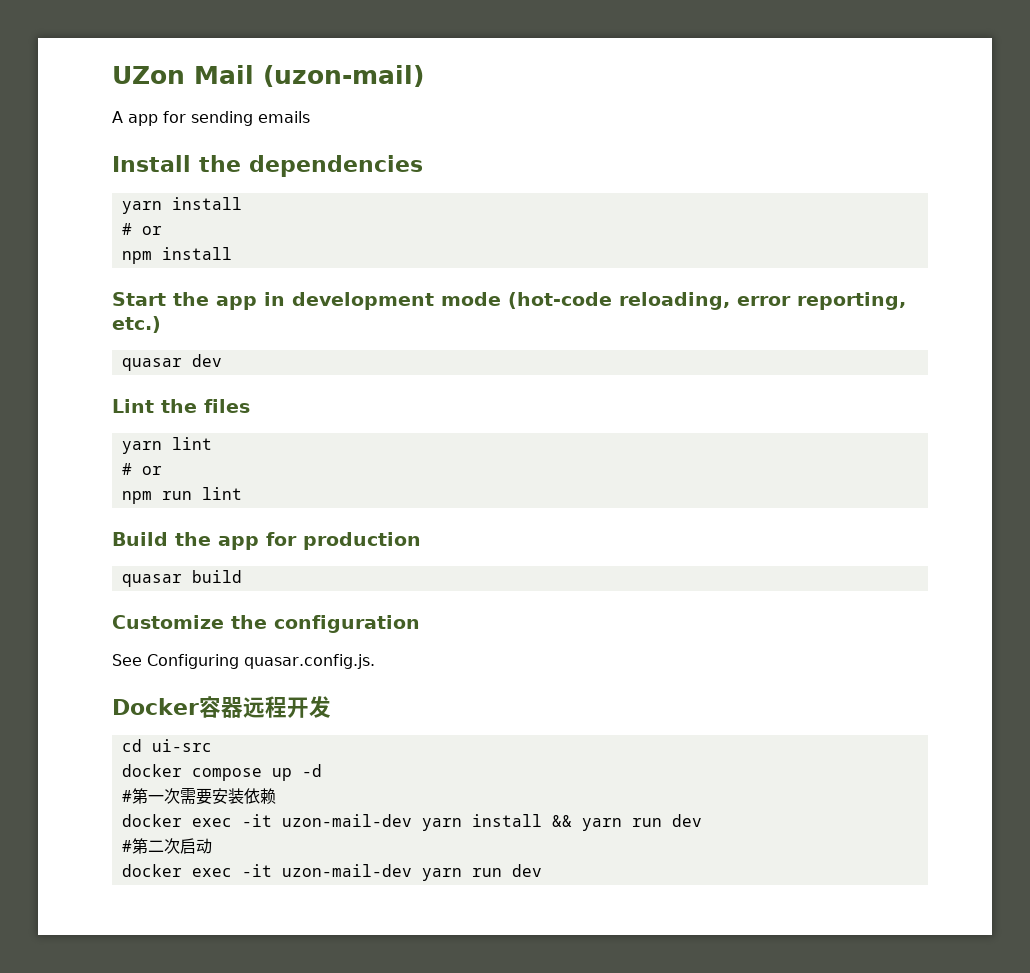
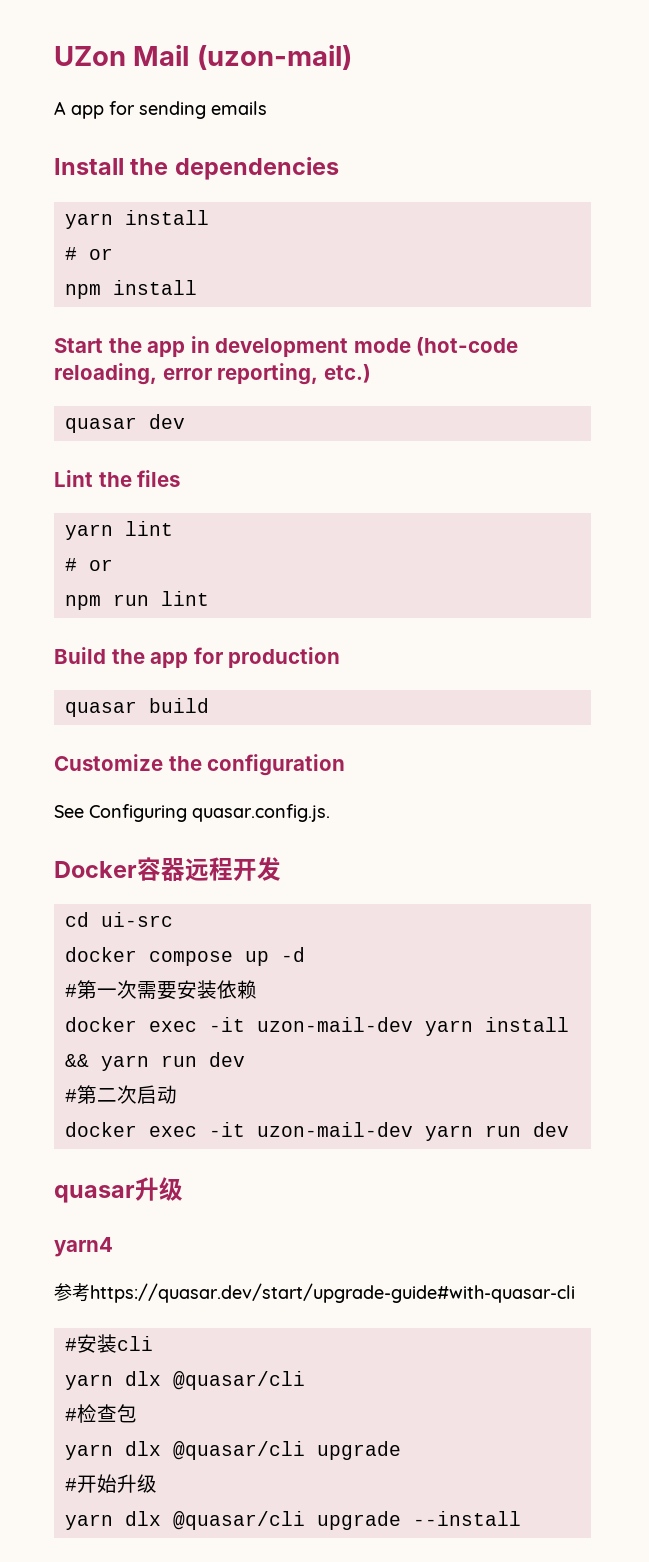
(542, 870) none -> [54,1177,183,1203] [54,1237,113,1257] [54,1283,575,1303] [64,1334,153,1353] [64,1371,305,1390] [64,1404,137,1423] [64,1441,401,1460] [64,1474,157,1493] [64,1511,521,1530] // quasar升级 // yarn4 // 参考https://quasar.dev/start/upgrade-guide#with-quasar-cli // #安装cli // yarn dlx @quasar/cli // #检查包 // yarn dlx @quasar/cli upgrade // #开始升级 // yarn dlx @quasar/cli upgrade --install

